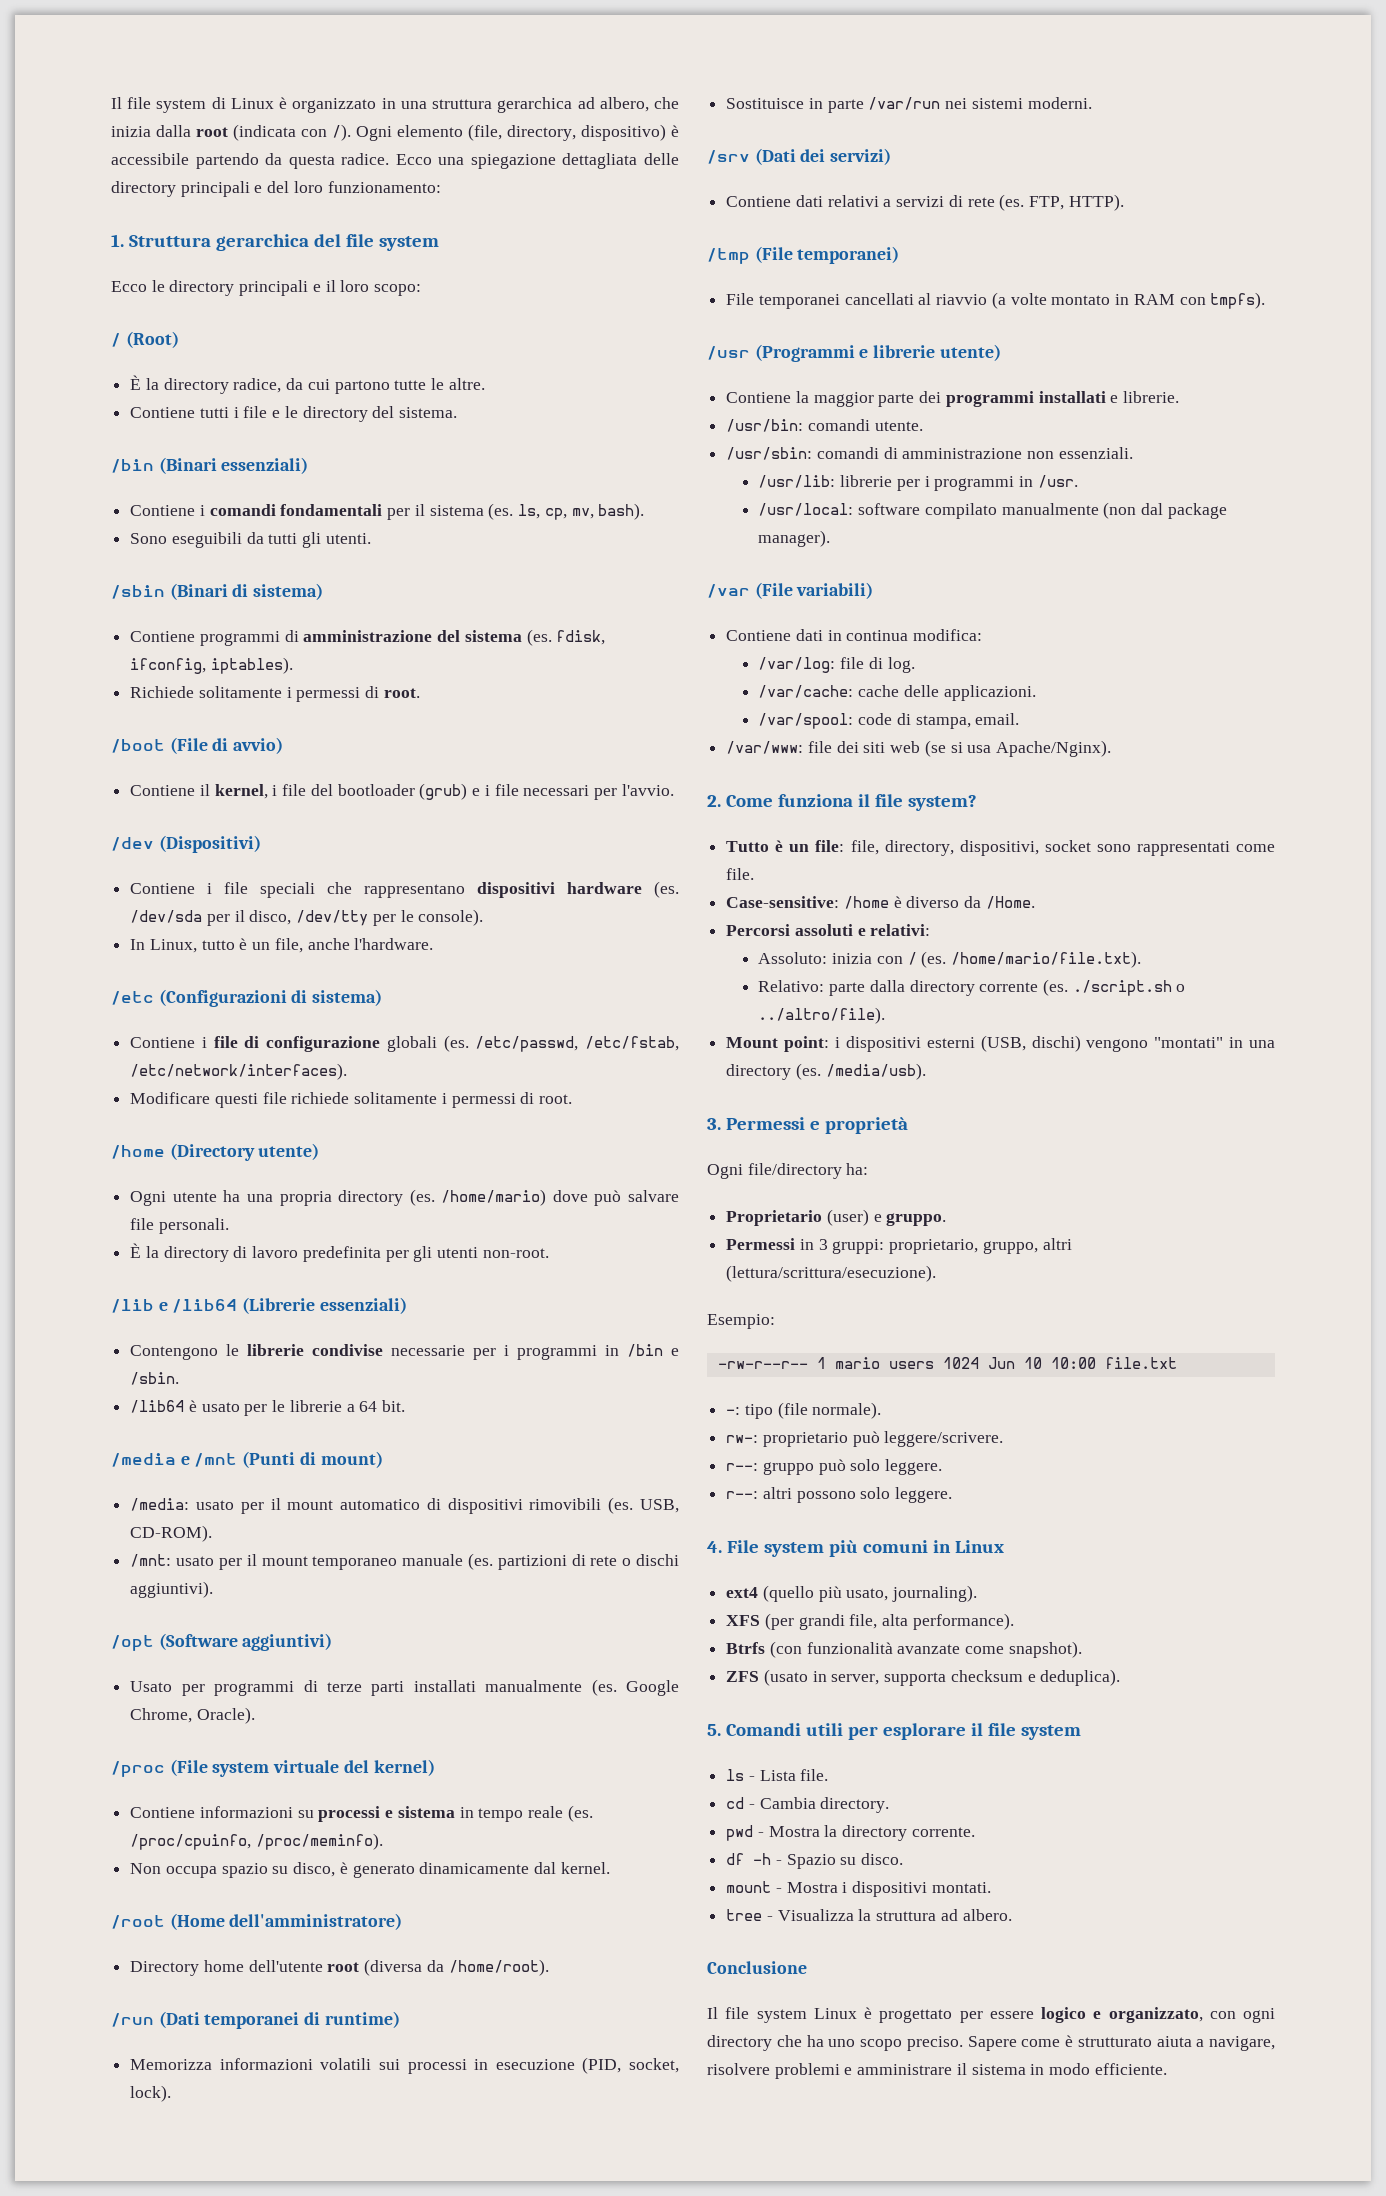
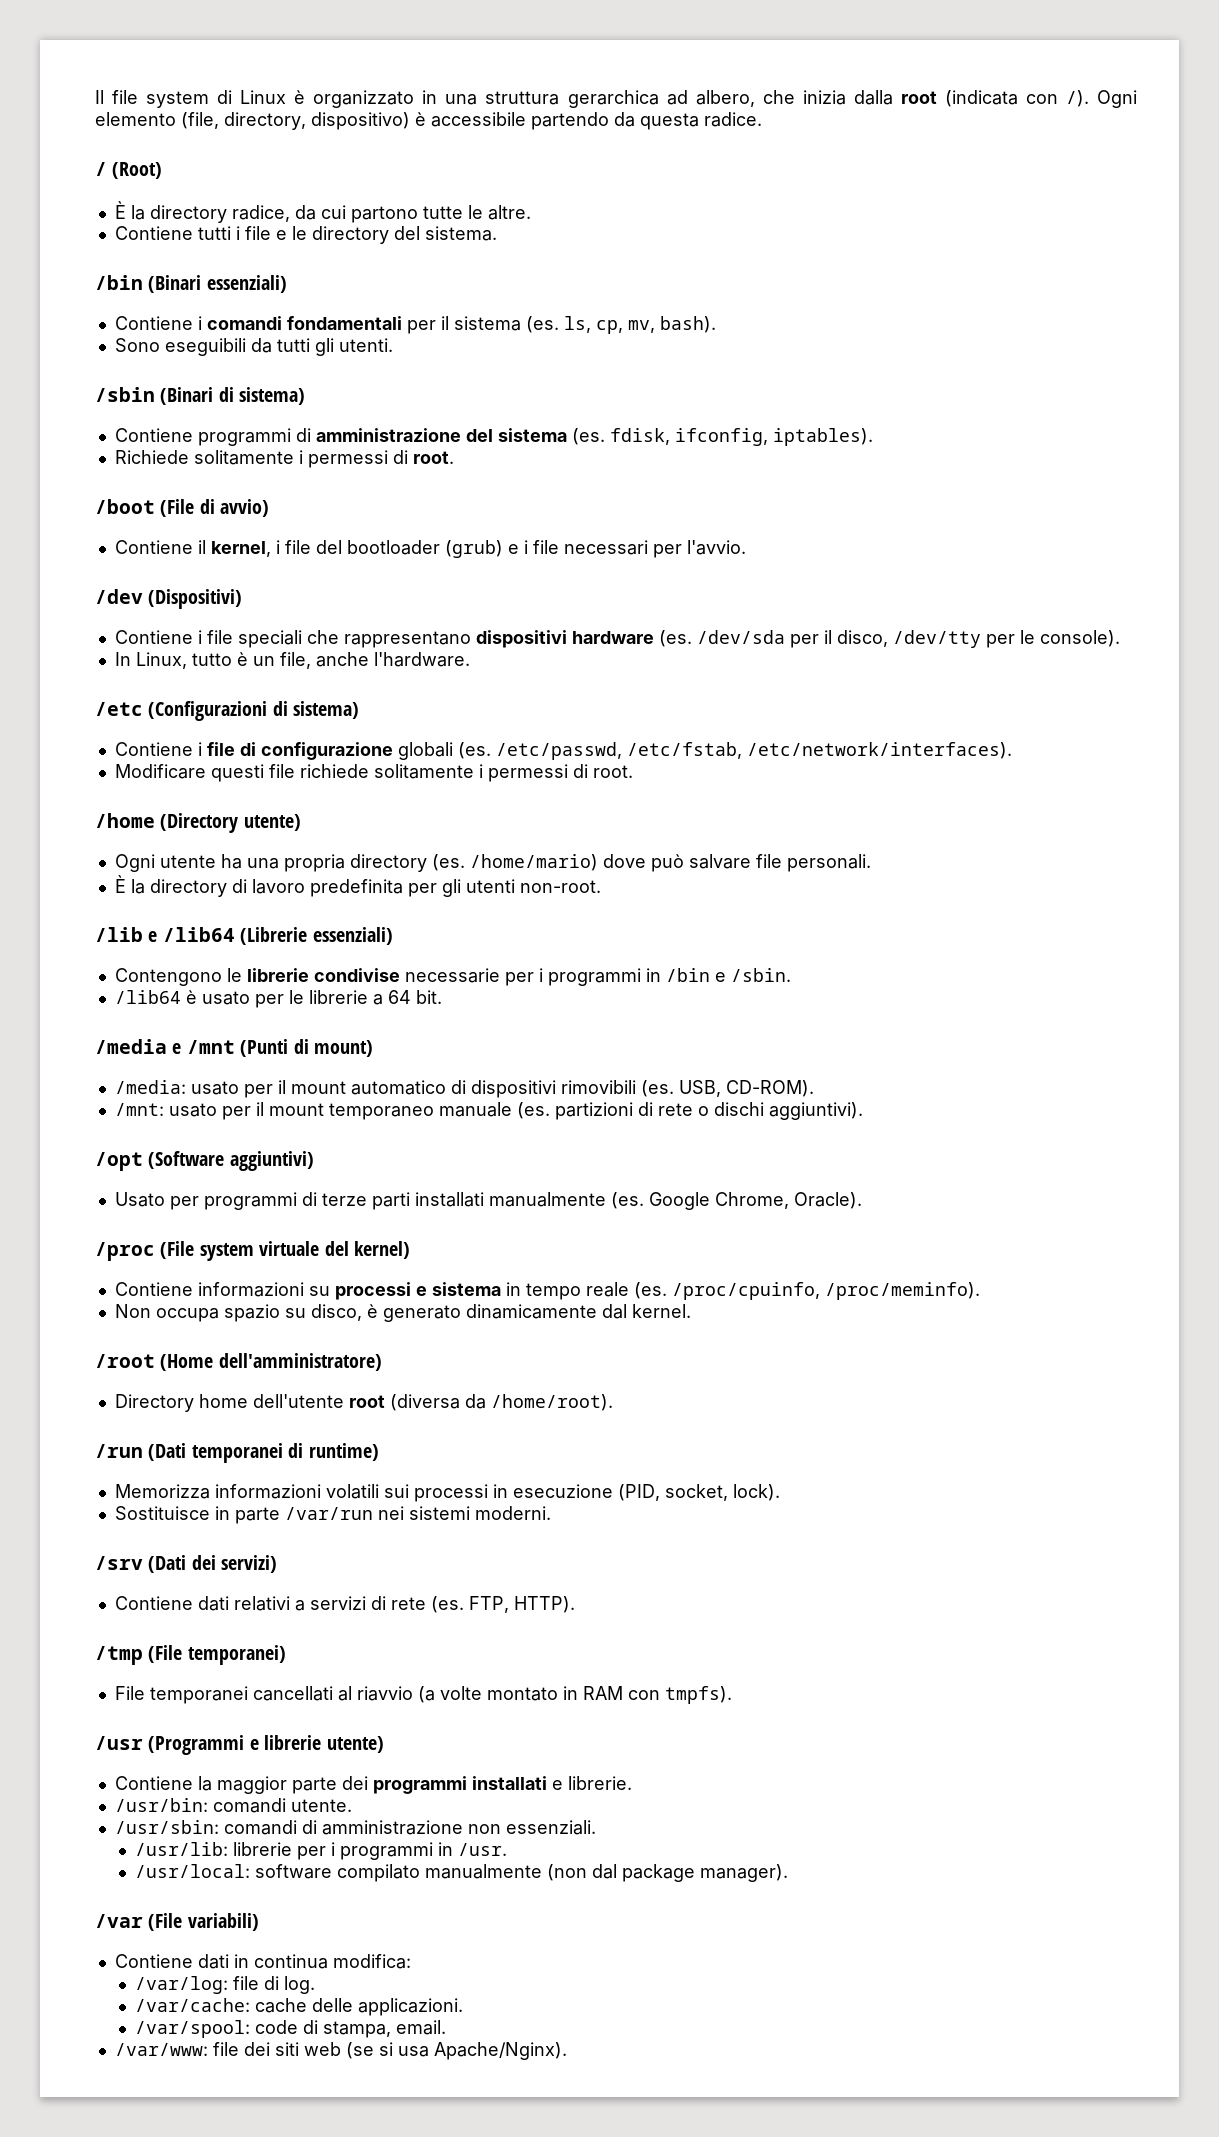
[395,153,679,169] [111,181,441,197] [111,234,439,251] [111,280,422,296] Ecco una spiegazione dettagliata delle directory principali e del loro funzionamento: // 1. Struttura gerarchica del file system // Ecco le directory principali e il loro scopo: -> (762, 119) none
[707,794,977,811] [726,840,1275,856] [726,868,755,880] [726,896,1035,909] [726,924,931,936] [758,951,1141,968] [758,979,1186,996] [758,1007,886,1024] [726,1035,1275,1052] [726,1063,926,1080] [707,1117,908,1134] [707,1163,869,1179] [726,1209,947,1226] [726,1238,1072,1254] [726,1265,937,1282] [707,1314,775,1329] [717,1357,1177,1369] [726,1402,882,1419] [726,1431,1004,1447] [726,1459,943,1475] [726,1487,953,1503] [707,1540,1004,1557] [726,1585,978,1602] [726,1613,1014,1630] [726,1641,1082,1658] [726,1669,1121,1686] [707,1723,1081,1740] [726,1769,829,1781] [726,1797,890,1813] [726,1825,975,1841] [726,1853,904,1869] [726,1881,991,1897] [726,1909,1012,1921] [707,1961,807,1974] [707,2007,1275,2023] [707,2035,1275,2051] [707,2063,1167,2079] // 2. Come funziona il file system? // Tutto è un file: file, directory, dispositivi, socket sono rappresentati come file. // Case-sensitive: /home è diverso da /Home. // Percorsi assoluti e relativi: // Assoluto: inizia con / (es. /home/mario/file.txt). // Relativo: parte dalla directory corrente (es. ./script.sh o ../altro/file). // Mount point: i dispositivi esterni (USB, dischi) vengono "montati" in una directory (es. /media/usb). // 3. Permessi e proprietà // Ogni file/directory ha: // Proprietario (user) e gruppo. // Permessi in 3 gruppi: proprietario, gruppo, altri (lettura/scrittura/esecuzione). // Esempio: // -rw-r--r-- 1 mario users 1024 Jun 10 10:00 file.txt // -: tipo (file normale). // rw-: proprietario può leggere/scrivere. // r--: gruppo può solo leggere. // r--: altri possono solo leggere. // 4. File system più comuni in Linux // ext4 (quello più usato, journaling). // XFS (per grandi file, alta performance). // Btrfs (con funzionalità avanzate come snapshot). // ZFS (usato in server, supporta checksum e deduplica). // 5. Comandi utili per esplorare il file system // ls - Lista file. // cd - Cambia directory. // pwd - Mostra la directory corrente. // df -h - Spazio su disco. // mount - Mostra i dispositivi montati. // tree - Visualizza la struttura ad albero. // Conclusione // Il file system Linux è progettato per essere logico e organizzato, con ogni directory che ha uno scopo preciso. Sapere come è strutturato aiuta a navigare, risolvere problemi e amministrare il sistema in modo efficiente. -> (567, 2051) none

